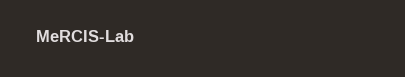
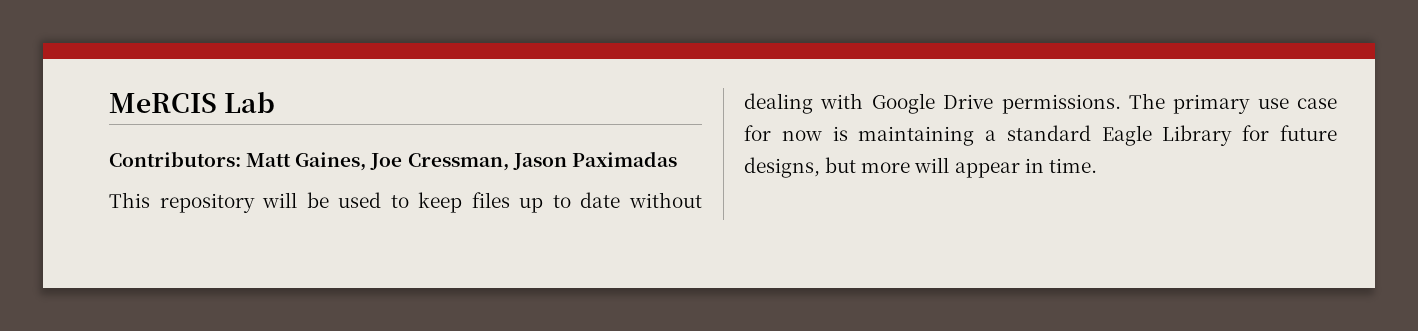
[36,30,134,42] MeRCIS-Lab -> [109,91,276,113] [109,151,677,171] [109,192,702,213] [744,93,1337,114] [744,125,1337,146] [744,157,1097,178] MeRCIS Lab // Contributors: Matt Gaines, Joe Cressman, Jason Paximadas // This repository will be used to keep files up to date without dealing with Google Drive permissions. The primary use case for now is maintaining a standard Eagle Library for future designs, but more will appear in time.

